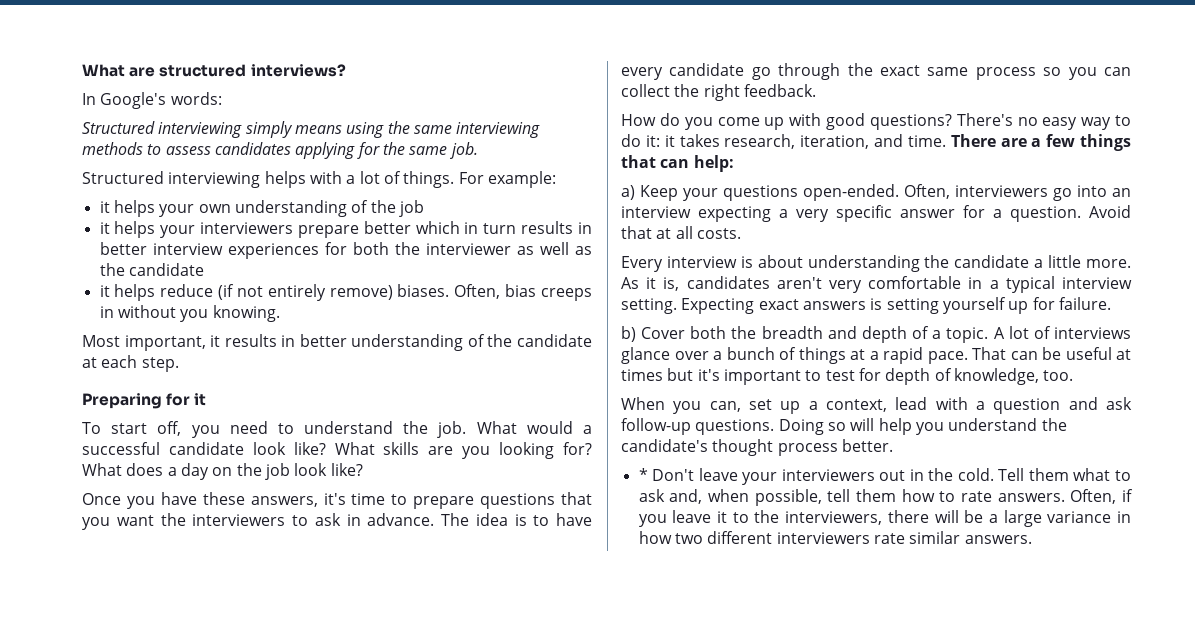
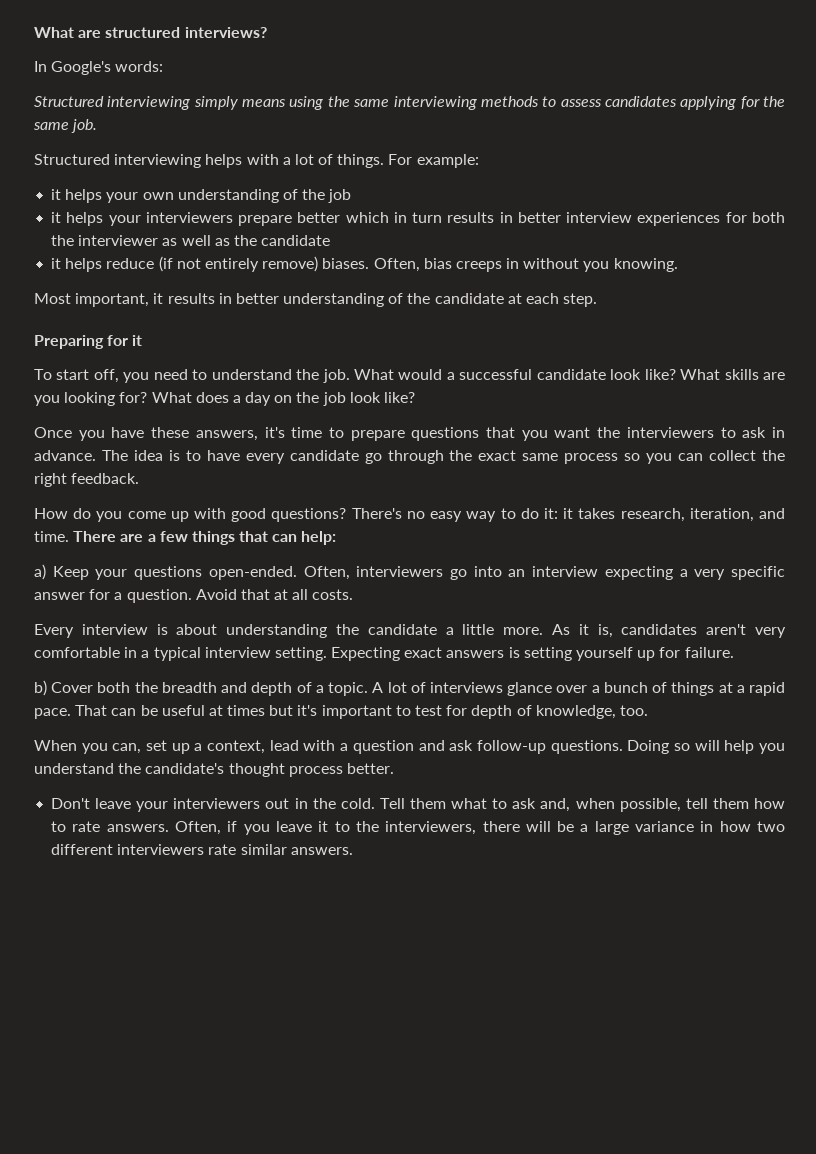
[638,468,648,481] * -> (394, 768) none

